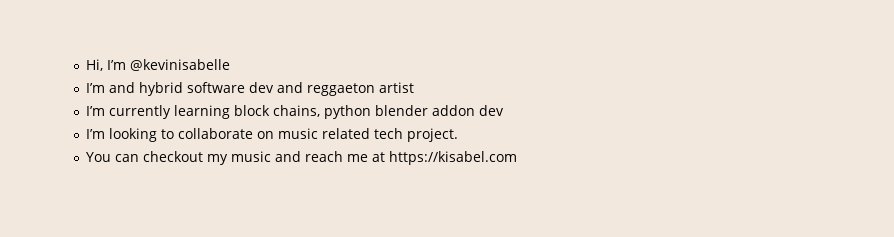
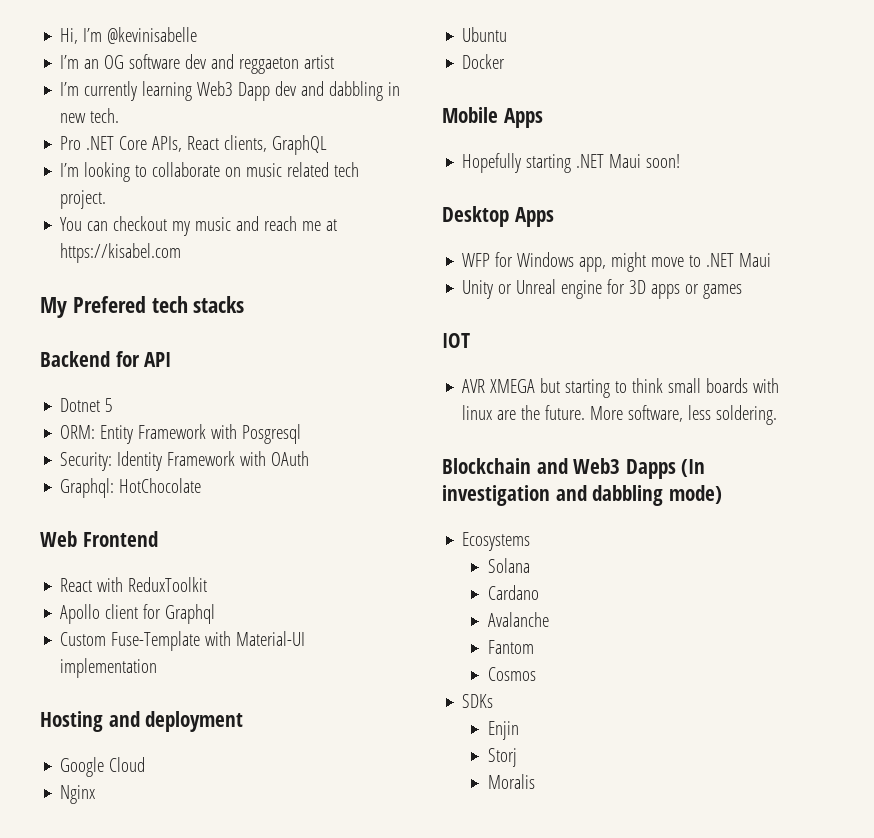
[108,82,183,96] and hybrid -> [84,55,125,69] an OG
[233,105,504,119] block chains, python blender addon dev -> [197,81,401,101] [60,108,120,123] [60,135,328,155] Web3 Dapp dev and dabbling in new tech. // Pro .NET Core APIs, React clients, GraphQL
(517, 158) none -> [40,296,245,318] [40,351,172,367] [60,398,114,412] [60,424,302,444] [60,451,310,471] [60,478,202,498] [40,531,158,547] [60,577,208,592] [60,604,216,624] [60,631,306,651] [60,658,158,678] [40,711,244,732] [60,757,146,777] [60,785,96,804] [462,27,508,42] [462,54,506,69] [442,107,543,128] [462,153,681,173] [442,206,554,227] [462,252,772,272] [462,279,743,299] [442,333,470,348] [462,378,780,398] [462,405,778,425] [442,458,706,479] [442,485,722,506] [462,532,531,551] [487,558,530,573] [487,585,539,600] [487,612,549,627] [487,640,534,654] [487,667,536,681] [462,694,494,708] [487,721,519,740] [487,748,517,767] [487,774,535,789] // My Prefered tech stacks // Backend for API // Dotnet 5 // ORM: Entity Framework with Posgresql // Security: Identity Framework with OAuth // Graphql: HotChocolate // Web Frontend // React with ReduxToolkit // Apollo client for Graphql // Custom Fuse-Template with Material-UI implementation // Hosting and deployment // Google Cloud // Nginx // Ubuntu // Docker // Mobile Apps // Hopefully starting .NET Maui soon! // Desktop Apps // WFP for Windows app, might move to .NET Maui // Unity or Unreal engine for 3D apps or games // IOT // AVR XMEGA but starting to think small boards with linux are the future. More software, less soldering. // Blockchain and Web3 Dapps (In investigation and dabbling mode) // Ecosystems // Solana // Cardano // Avalanche // Fantom // Cosmos // SDKs // Enjin // Storj // Moralis

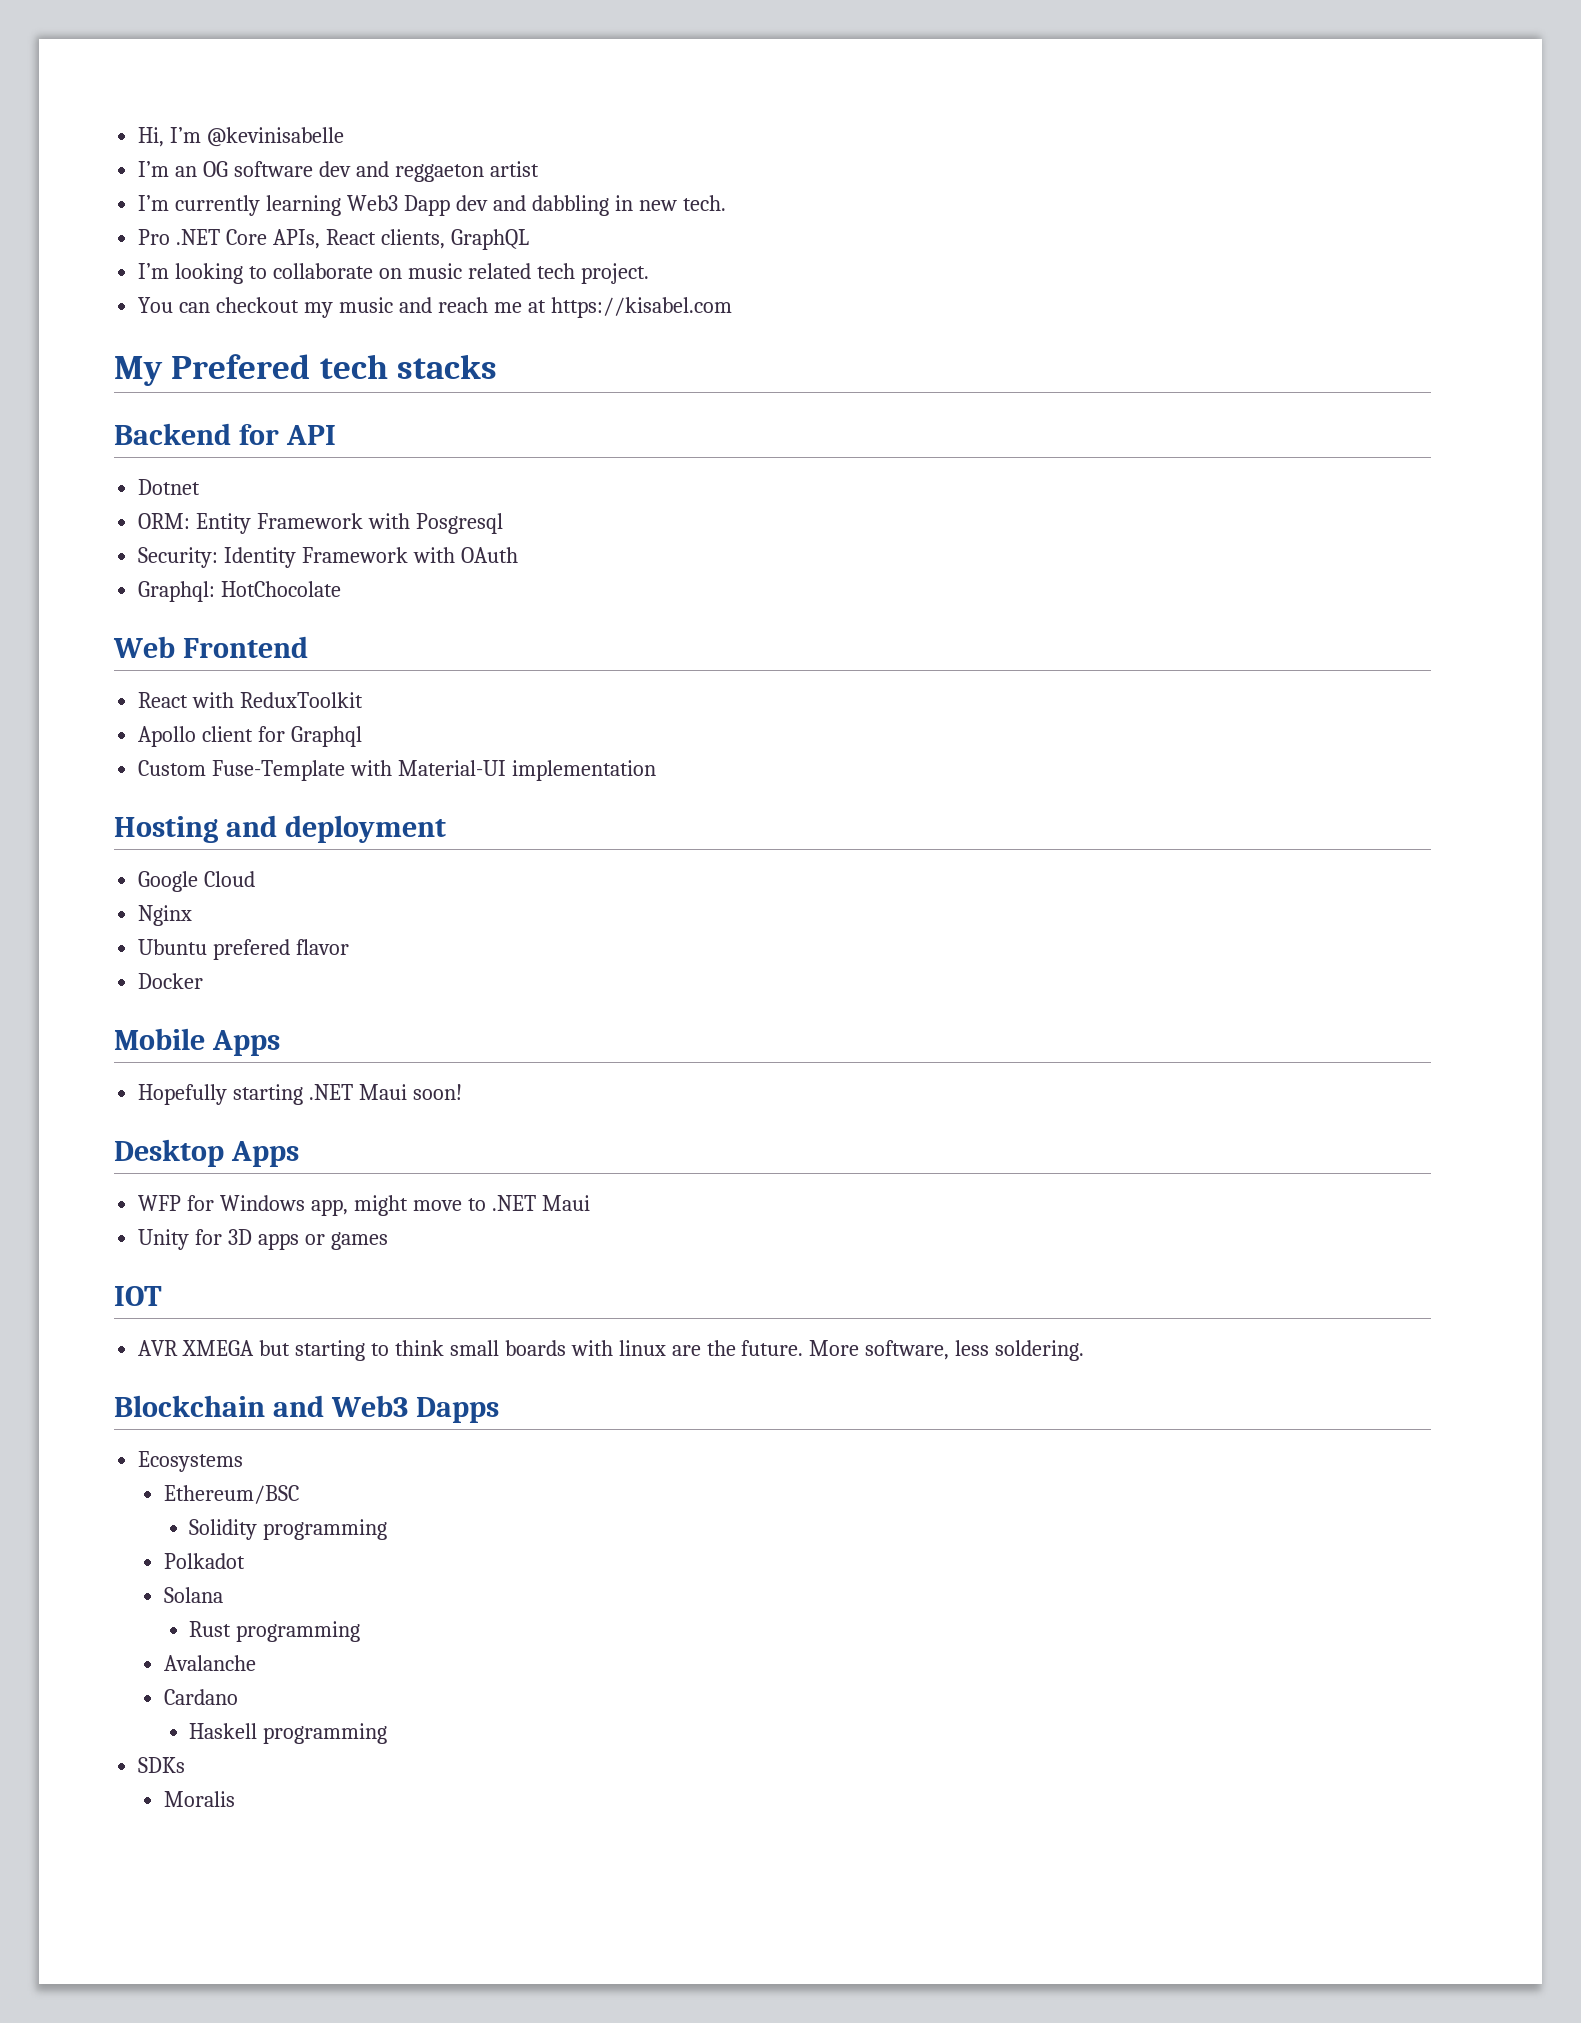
[105,398,114,412] 5 -> (201, 487) none
(508, 34) none -> [213,939,350,960] prefered flavor
[498,279,603,299] or Unreal engine -> (190, 1239) none
[681,459,706,477] [442,485,722,506] [462,532,531,551] [487,558,530,573] [487,585,539,600] [487,612,549,627] [487,640,534,654] [487,667,536,681] (In investigation and dabbling mode) // Ecosystems // Solana // Cardano // Avalanche // Fantom // Cosmos -> [138,1451,244,1472] [163,1485,299,1504] [189,1519,388,1540] [163,1553,245,1569] [163,1587,223,1603] [189,1621,361,1642] [163,1655,256,1671] [163,1689,238,1705] [189,1723,388,1744] // Ecosystems // Ethereum/BSC // Solidity programming // Polkadot // Solana // Rust programming // Avalanche // Cardano // Haskell programming
[487,721,519,740] [487,748,517,767] // Enjin // Storj -> (186, 1765) none

